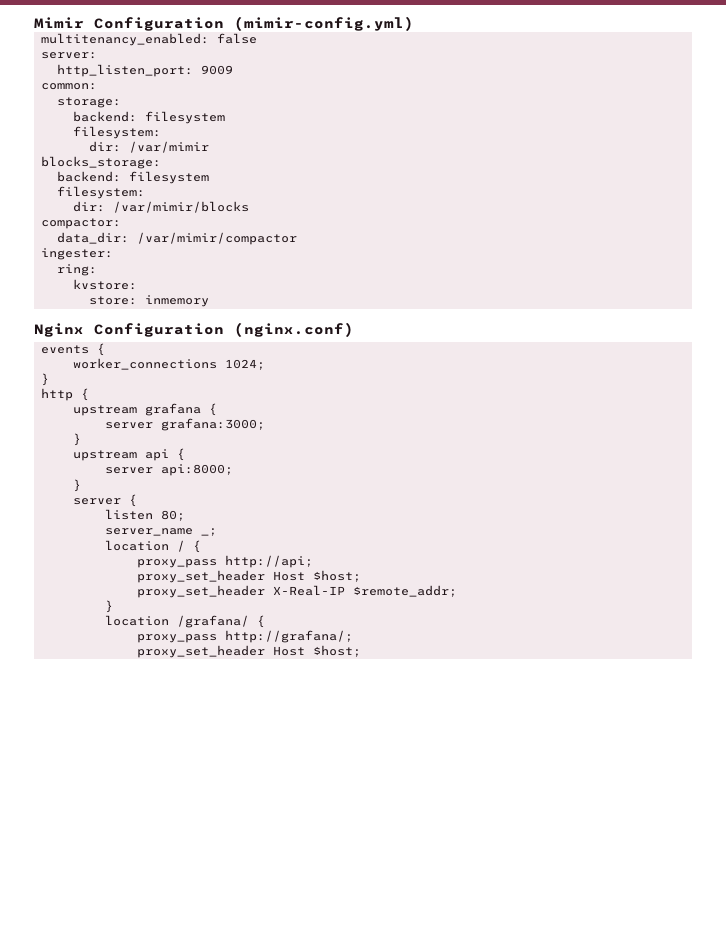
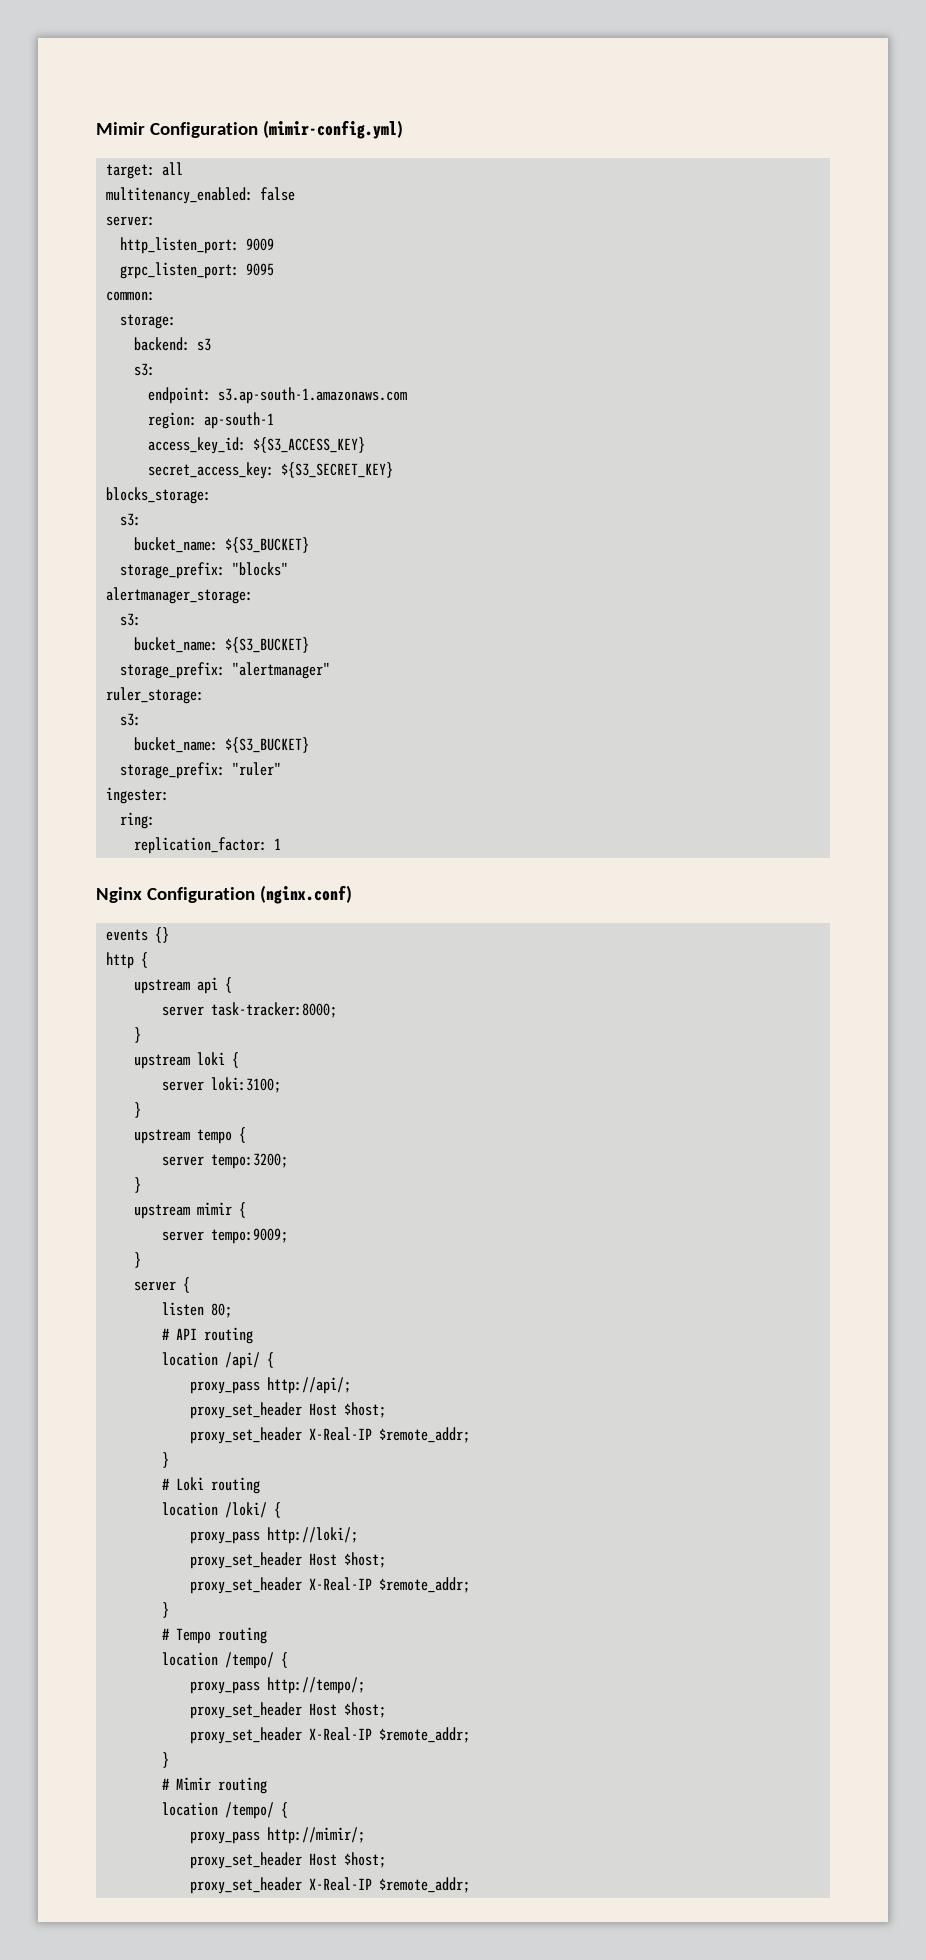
(414, 23) none -> [106,162,184,179] // target: all
(233, 70) none -> [120,262,275,279] // grpc_listen_port: 9095
[144,111,225,124] [72,126,161,139] [88,141,209,153] [40,156,161,169] [56,171,209,184] [56,186,145,199] [72,201,249,213] [40,218,121,229] [56,232,297,245] filesystem // filesystem: // dir: /var/mimir // blocks_storage: // backend: filesystem // filesystem: // dir: /var/mimir/blocks // compactor: // data_dir: /var/mimir/compactor -> [197,338,212,351] [134,363,156,376] [148,387,408,404] [148,412,275,429] [148,437,366,454] [148,462,394,479] [106,487,212,504] [120,513,142,526] [134,537,310,553] [120,562,289,579] [106,587,254,604] [120,613,142,626] [134,637,310,653] [120,662,331,679] [106,687,205,704] [120,713,142,726] [134,737,310,753] [120,762,282,779] s3 // s3: // endpoint: s3.ap-south-1.amazonaws.com // region: ap-south-1 // access_key_id: ${S3_ACCESS_KEY} // secret_access_key: ${S3_SECRET_KEY} // blocks_storage: // s3: // bucket_name: ${S3_BUCKET} // storage_prefix: "blocks" // alertmanager_storage: // s3: // bucket_name: ${S3_BUCKET} // storage_prefix: "alertmanager" // ruler_storage: // s3: // bucket_name: ${S3_BUCKET} // storage_prefix: "ruler"
[72,279,137,290] [88,295,209,307] kvstore: // store: inmemory -> [134,837,282,854] replication_factor: 1
[96,343,105,356] [72,358,265,370] [40,373,49,386] [40,388,89,401] [72,403,217,416] [104,418,265,431] [72,433,81,446] [72,448,185,461] [104,464,233,476] { // worker_connections 1024; // } // http { // upstream grafana { // server grafana:3000; // } // upstream api { // server api:8000; -> [155,927,170,943] [106,952,149,969] [134,977,233,994] [162,1002,338,1018] [134,1027,142,1043] [134,1052,240,1069] [162,1077,282,1093] [134,1102,142,1118] [134,1127,247,1144] [162,1153,289,1169] [134,1177,142,1193] [134,1202,247,1219] [162,1228,289,1244] {} // http { // upstream api { // server task-tracker:8000; // } // upstream loki { // server loki:3100; // } // upstream tempo { // server tempo:3200; // } // upstream mimir { // server tempo:9009;
[104,528,217,536] [104,540,201,553] [136,555,313,568] [136,570,361,583] [136,585,457,598] [104,600,113,613] [104,615,265,628] [136,630,353,643] [136,645,361,658] server_name _; // location / { // proxy_pass http://api; // proxy_set_header Host $host; // proxy_set_header X-Real-IP $remote_addr; // } // location /grafana/ { // proxy_pass http://grafana/; // proxy_set_header Host $host; -> [162,1327,254,1344] [162,1352,275,1369] [190,1377,352,1394] [190,1402,387,1419] [190,1427,471,1444] [162,1452,170,1468] [162,1477,261,1494] [162,1502,282,1518] [190,1527,359,1544] [190,1552,387,1569] [190,1577,471,1594] [162,1602,170,1618] [162,1627,268,1644] [162,1652,289,1669] [190,1677,366,1694] [190,1702,387,1719] [190,1727,471,1744] [162,1752,170,1768] [162,1777,268,1794] [162,1802,289,1819] [190,1827,366,1844] [190,1852,387,1869] [190,1877,471,1894] # API routing // location /api/ { // proxy_pass http://api/; // proxy_set_header Host $host; // proxy_set_header X-Real-IP $remote_addr; // } // # Loki routing // location /loki/ { // proxy_pass http://loki/; // proxy_set_header Host $host; // proxy_set_header X-Real-IP $remote_addr; // } // # Tempo routing // location /tempo/ { // proxy_pass http://tempo/; // proxy_set_header Host $host; // proxy_set_header X-Real-IP $remote_addr; // } // # Mimir routing // location /tempo/ { // proxy_pass http://mimir/; // proxy_set_header Host $host; // proxy_set_header X-Real-IP $remote_addr;

